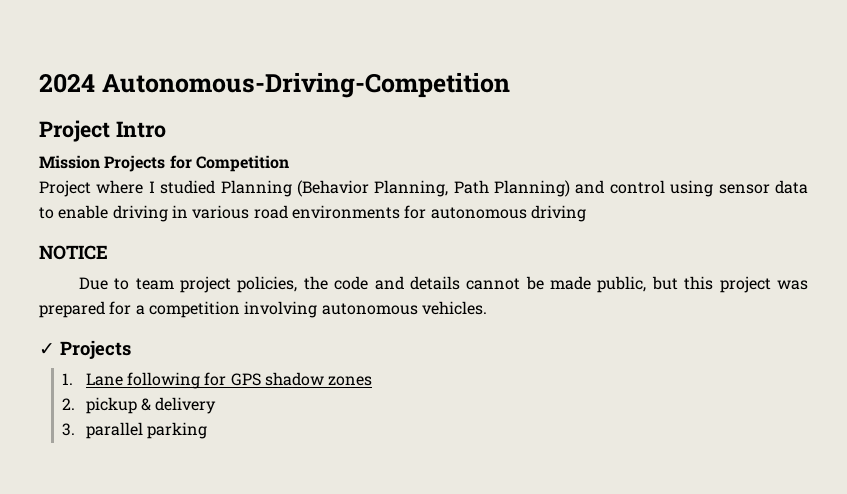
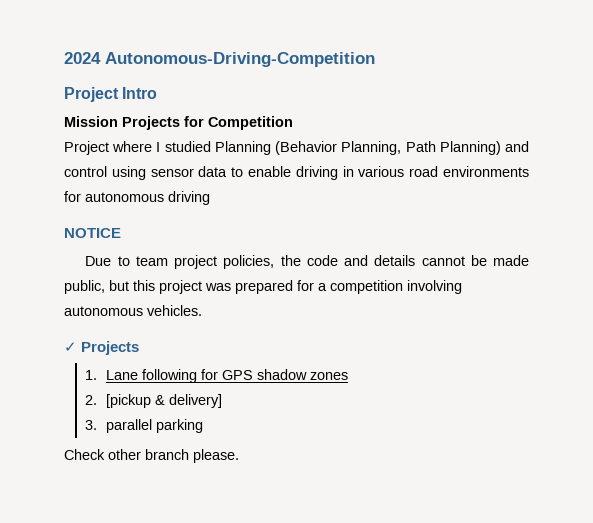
[85,397,217,414] pickup & delivery -> [106,394,223,408] [pickup & delivery]
(207, 430) none -> [64,449,239,463] // Check other branch please.

